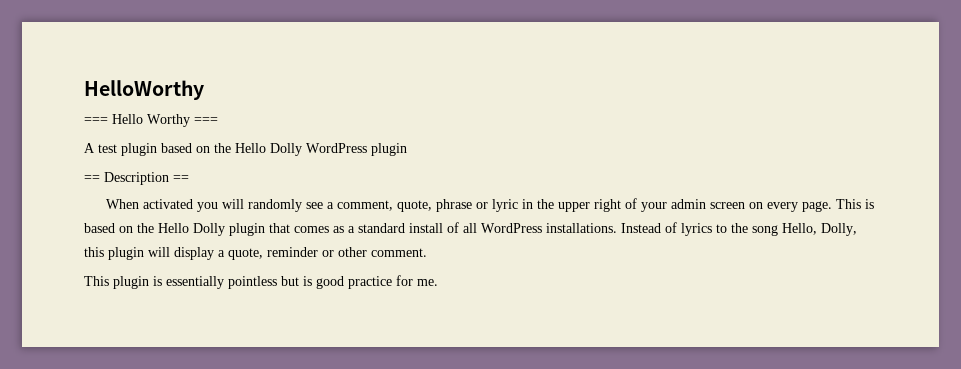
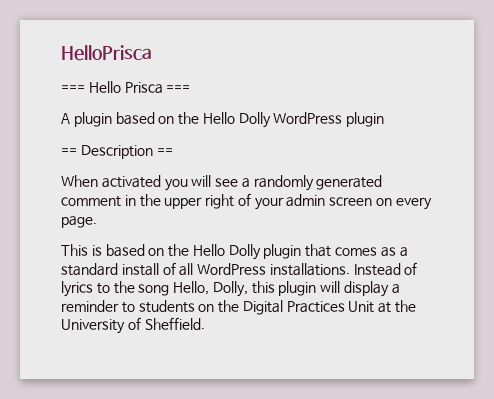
[84,80,204,100] HelloWorthy -> [61,45,152,61] HelloPrisca
[147,114,190,127] Worthy -> [124,82,163,94] Prisca
[98,144,117,153] test -> (70, 118) none
[247,199,302,212] randomly -> (212, 181) none
[336,199,518,212] comment, quote, phrase or lyric -> [253,175,383,191] [61,196,121,207] randomly generated comment
(832, 206) none -> (97, 222) //
[228,247,427,260] [84,275,438,289] quote, reminder or other comment. // This plugin is essentially pointless but is good practice for me. -> [61,300,417,315] [61,317,205,334] reminder to students on the Digital Practices Unit at the University of Sheffield.

